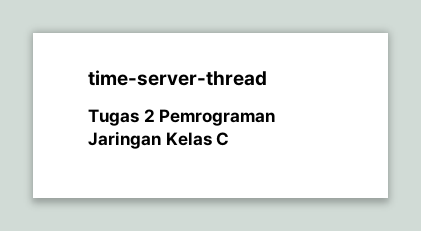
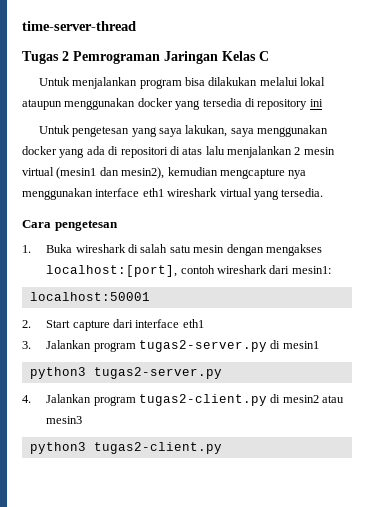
(230, 139) none -> [38,77,326,89] [22,98,323,110] [38,125,329,137] [22,146,335,158] [22,167,307,179] [22,188,324,200] [22,220,118,231] [22,244,322,256] [46,265,331,277] [29,292,150,301] [22,319,204,331] [22,340,319,352] [29,367,222,379] [22,394,345,406] [46,416,83,424] [29,442,222,454] // Untuk menjalankan program bisa dilakukan melalui lokal ataupun menggunakan docker yang tersedia di repository ini // Untuk pengetesan yang saya lakukan, saya menggunakan docker yang ada di repositori di atas lalu menjalankan 2 mesin virtual (mesin1 dan mesin2), kemudian mengcapture nya menggunakan interface eth1 wireshark virtual yang tersedia. // Cara pengetesan // 1. Buka wireshark di salah satu mesin dengan mengakses localhost:[port], contoh wireshark dari mesin1: // localhost:50001 // 2. Start capture dari interface eth1 // 3. Jalankan program tugas2-server.py di mesin1 // python3 tugas2-server.py // 4. Jalankan program tugas2-client.py di mesin2 atau mesin3 // python3 tugas2-client.py

